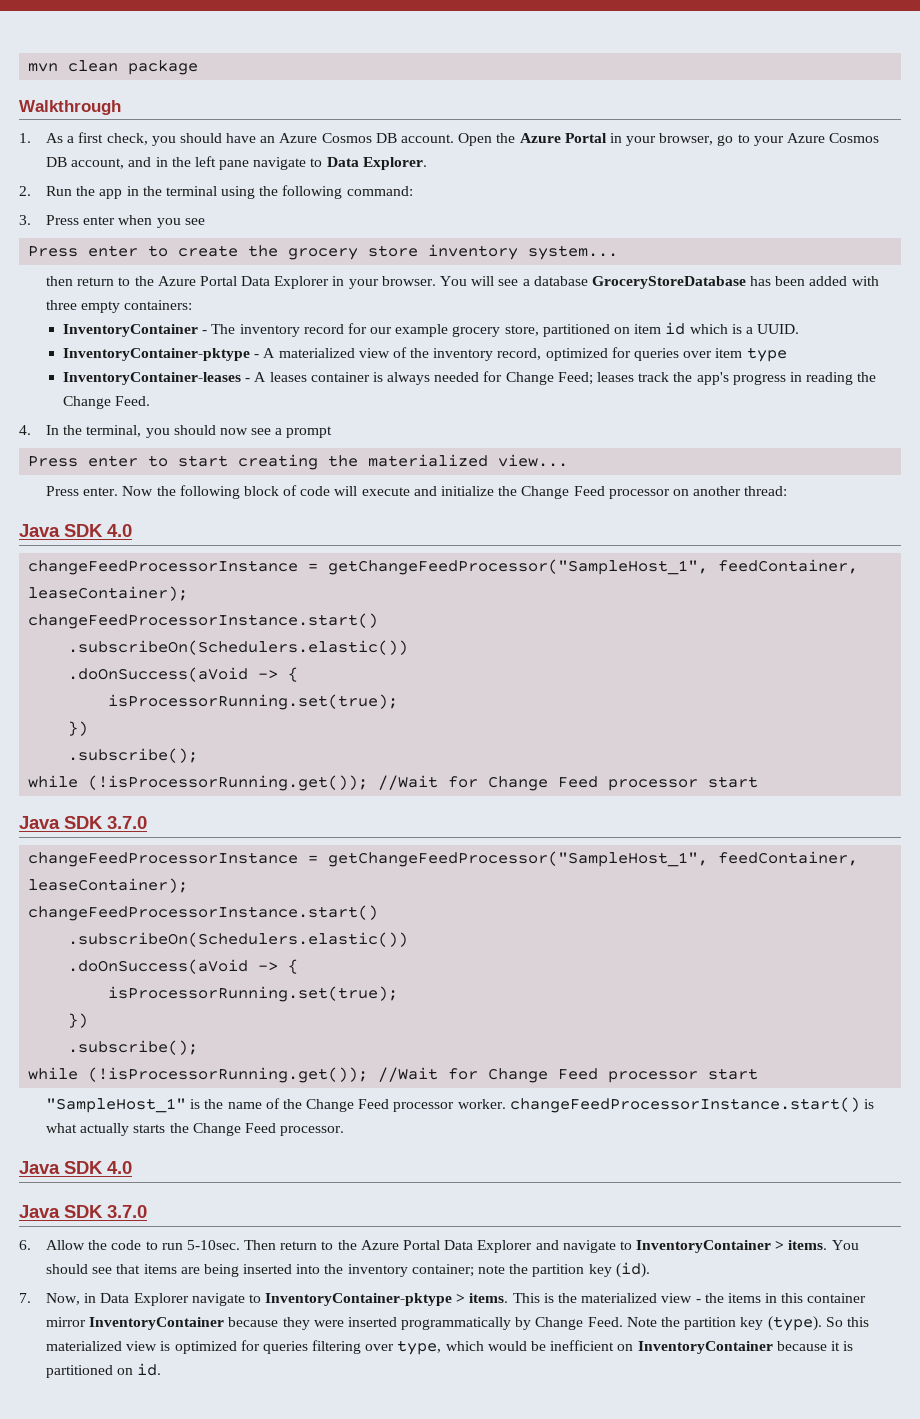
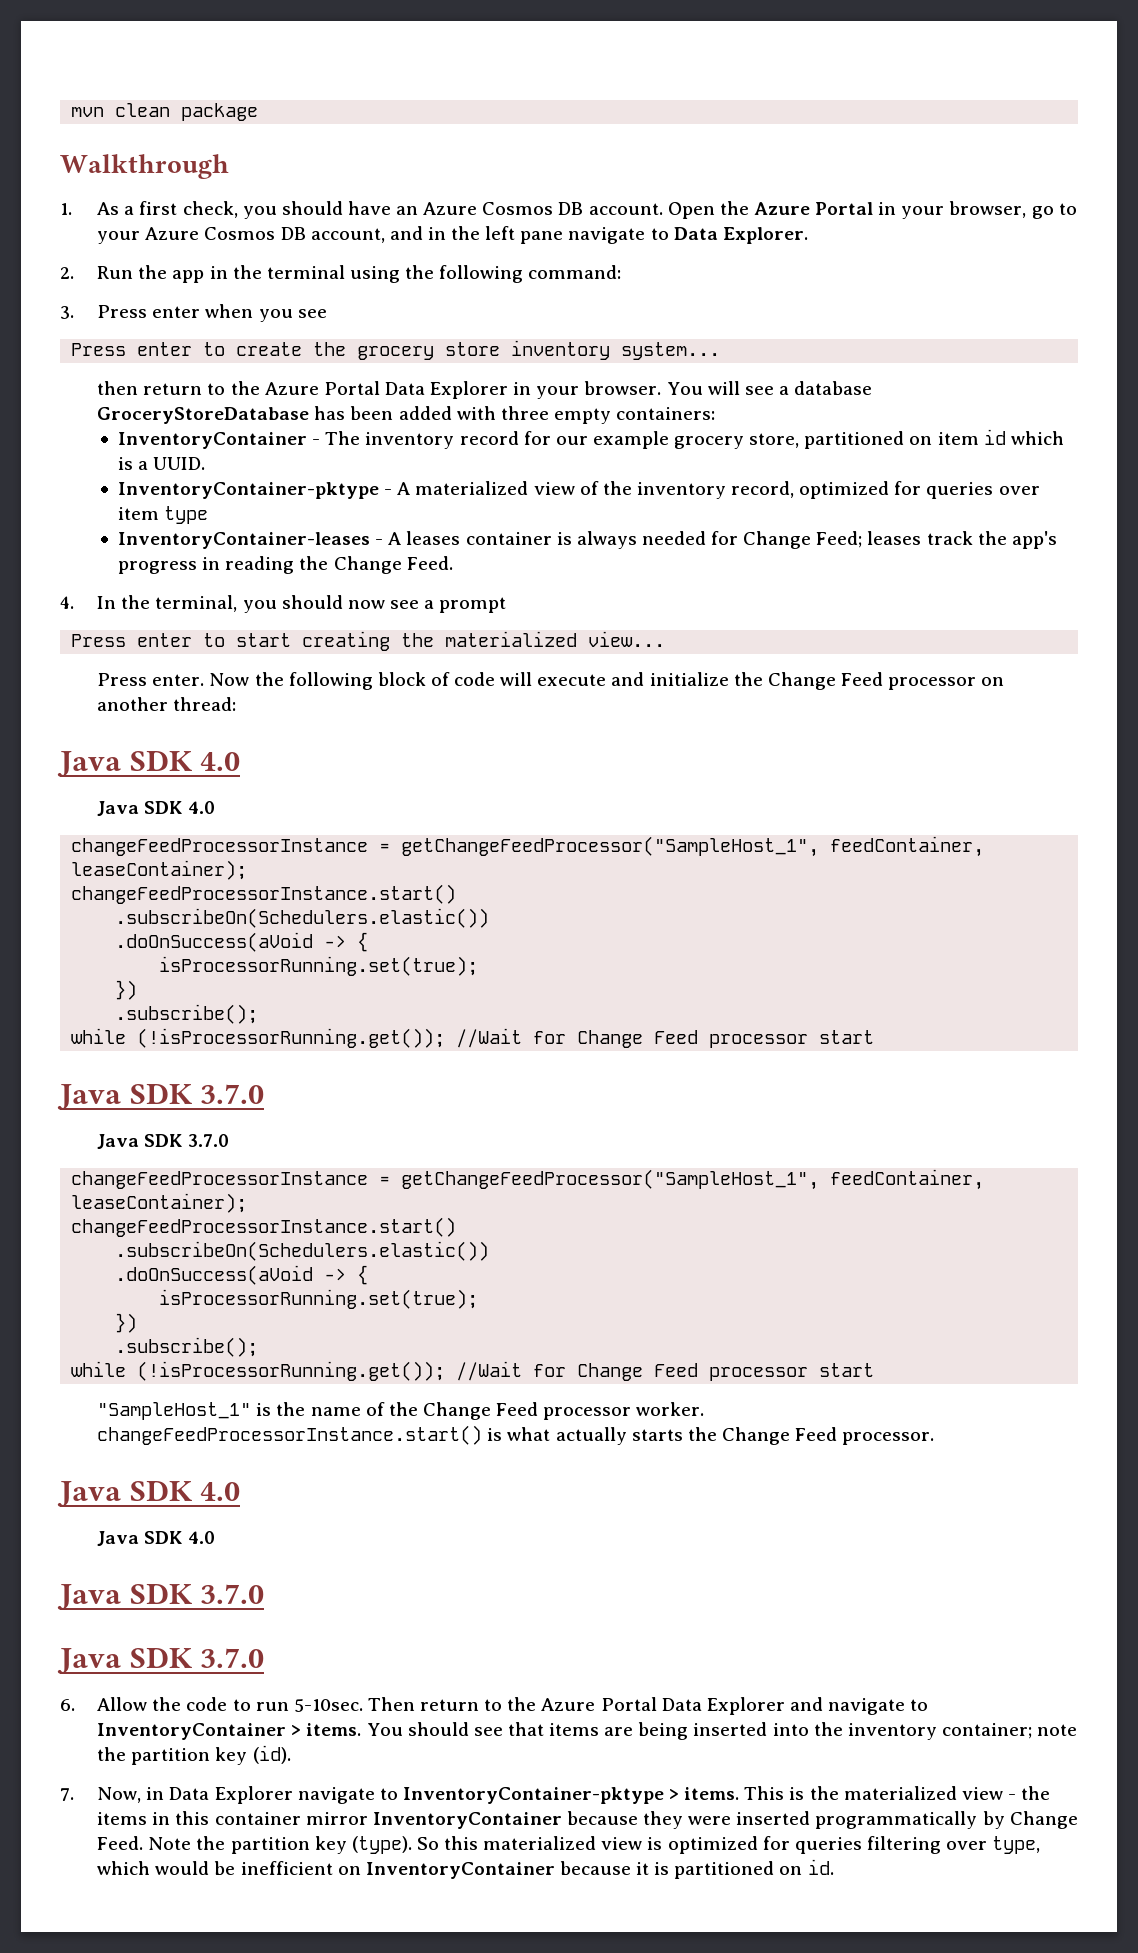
(132, 530) none -> [97,801,216,816] // Java SDK 4.0
(147, 822) none -> [97,1134,230,1149] // Java SDK 3.7.0
(132, 1167) none -> [97,1531,216,1546] [57,1583,265,1610] // Java SDK 4.0 // Java SDK 3.7.0

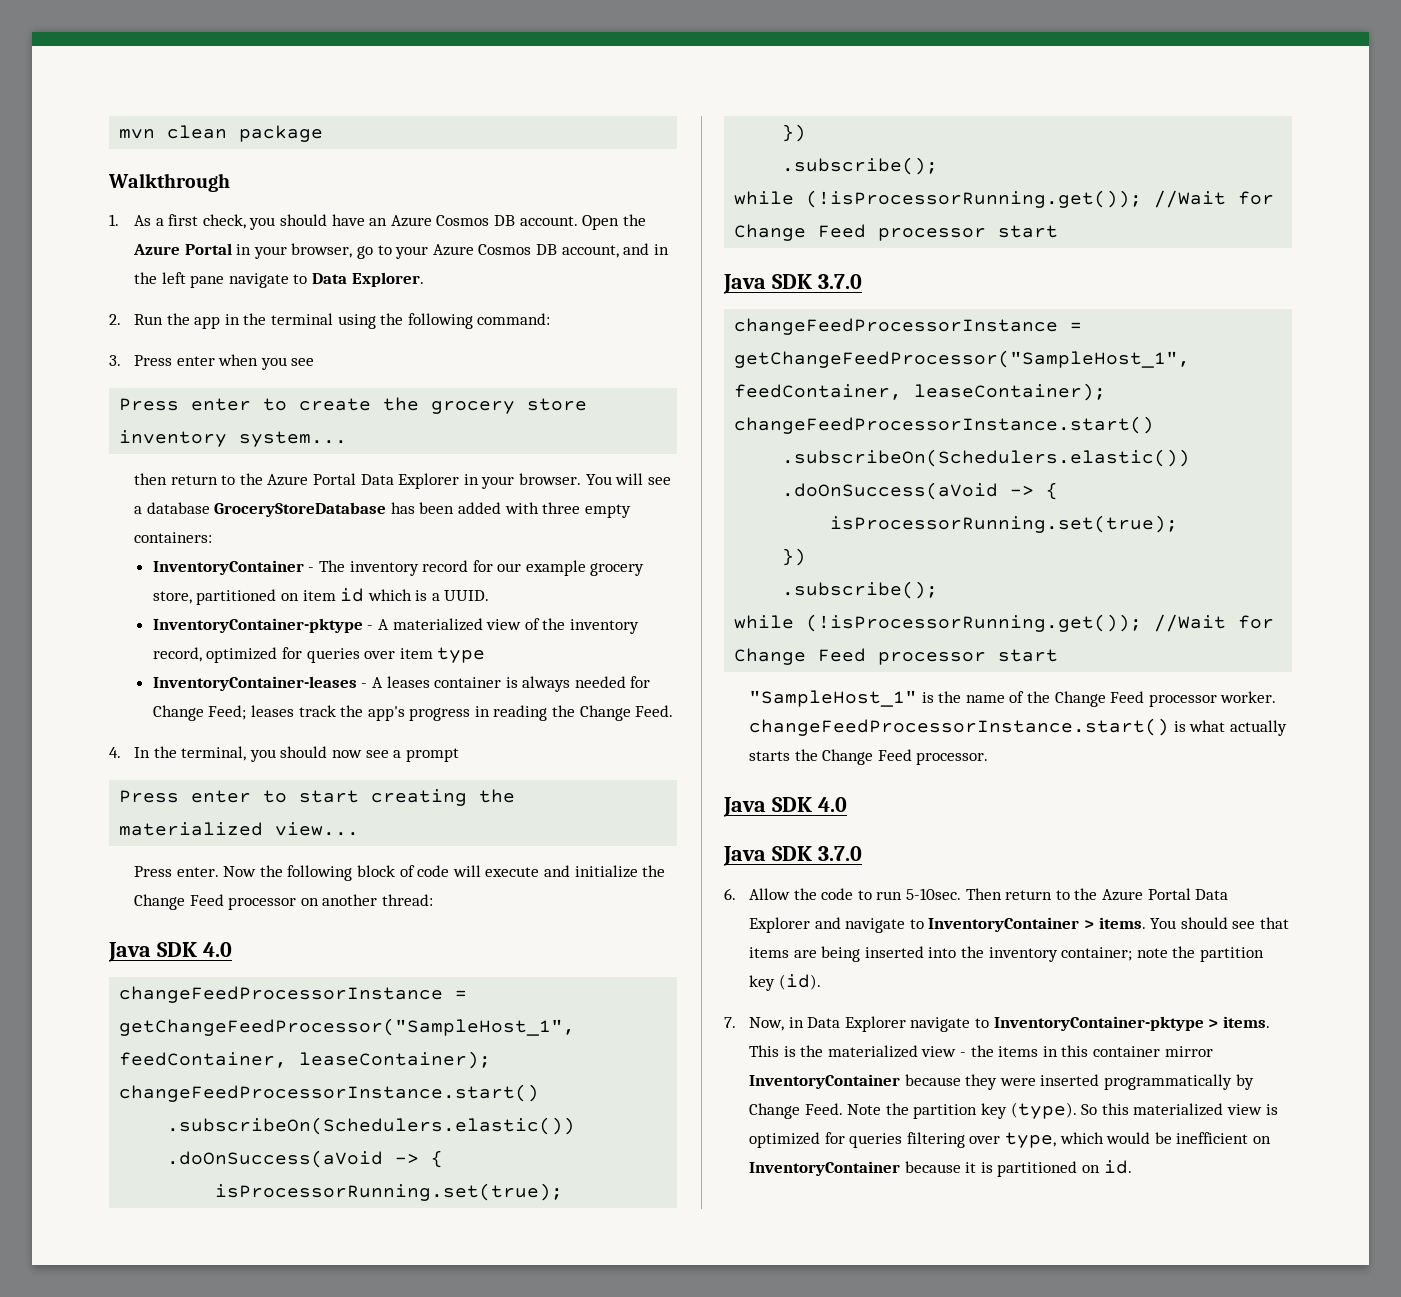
[97,801,216,816] // Java SDK 4.0 -> (232, 949) none
[97,1134,230,1149] // Java SDK 3.7.0 -> (862, 281) none
[97,1531,216,1546] [57,1583,265,1610] // Java SDK 4.0 // Java SDK 3.7.0 -> (847, 804) none

